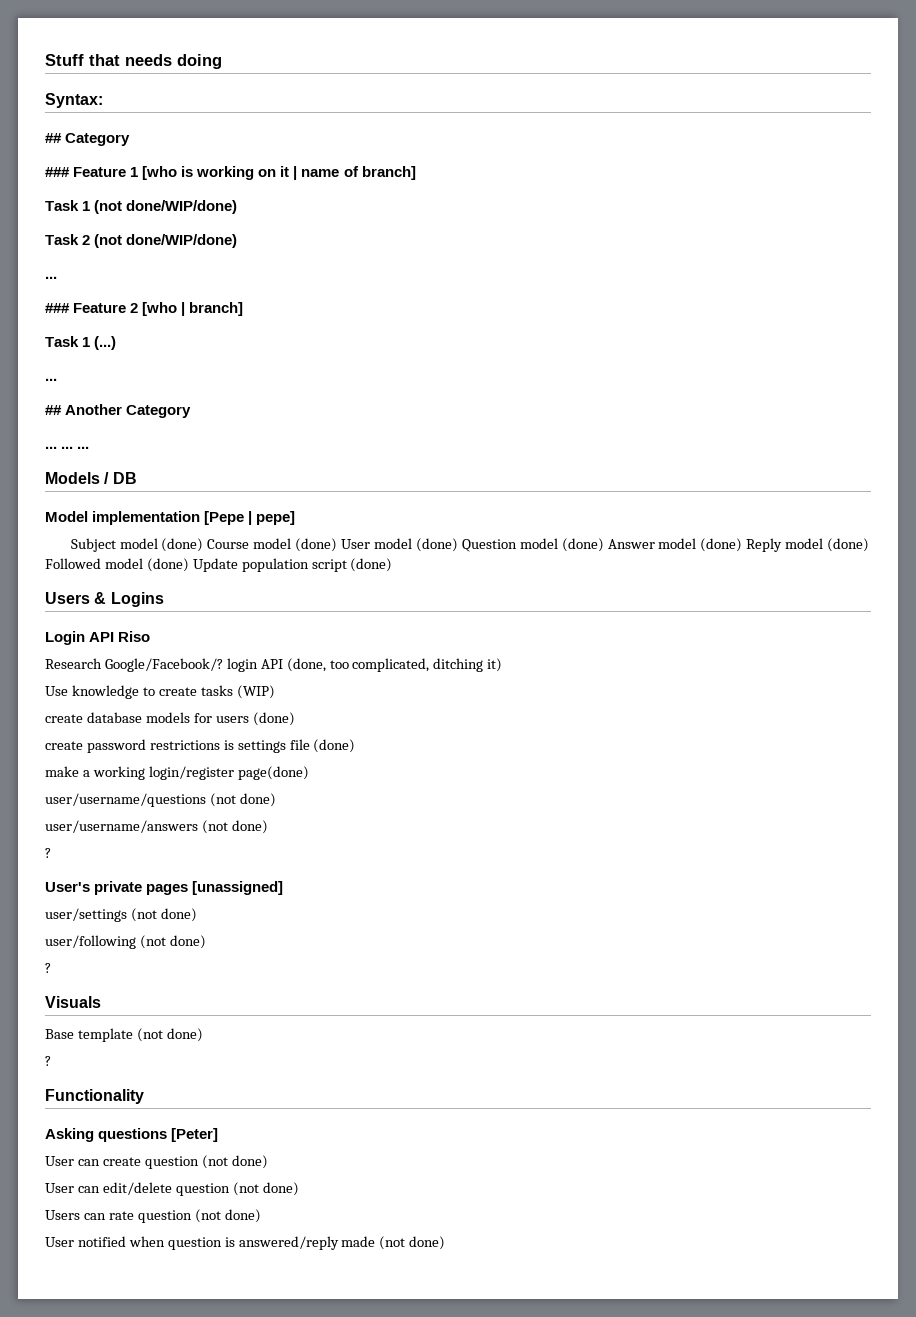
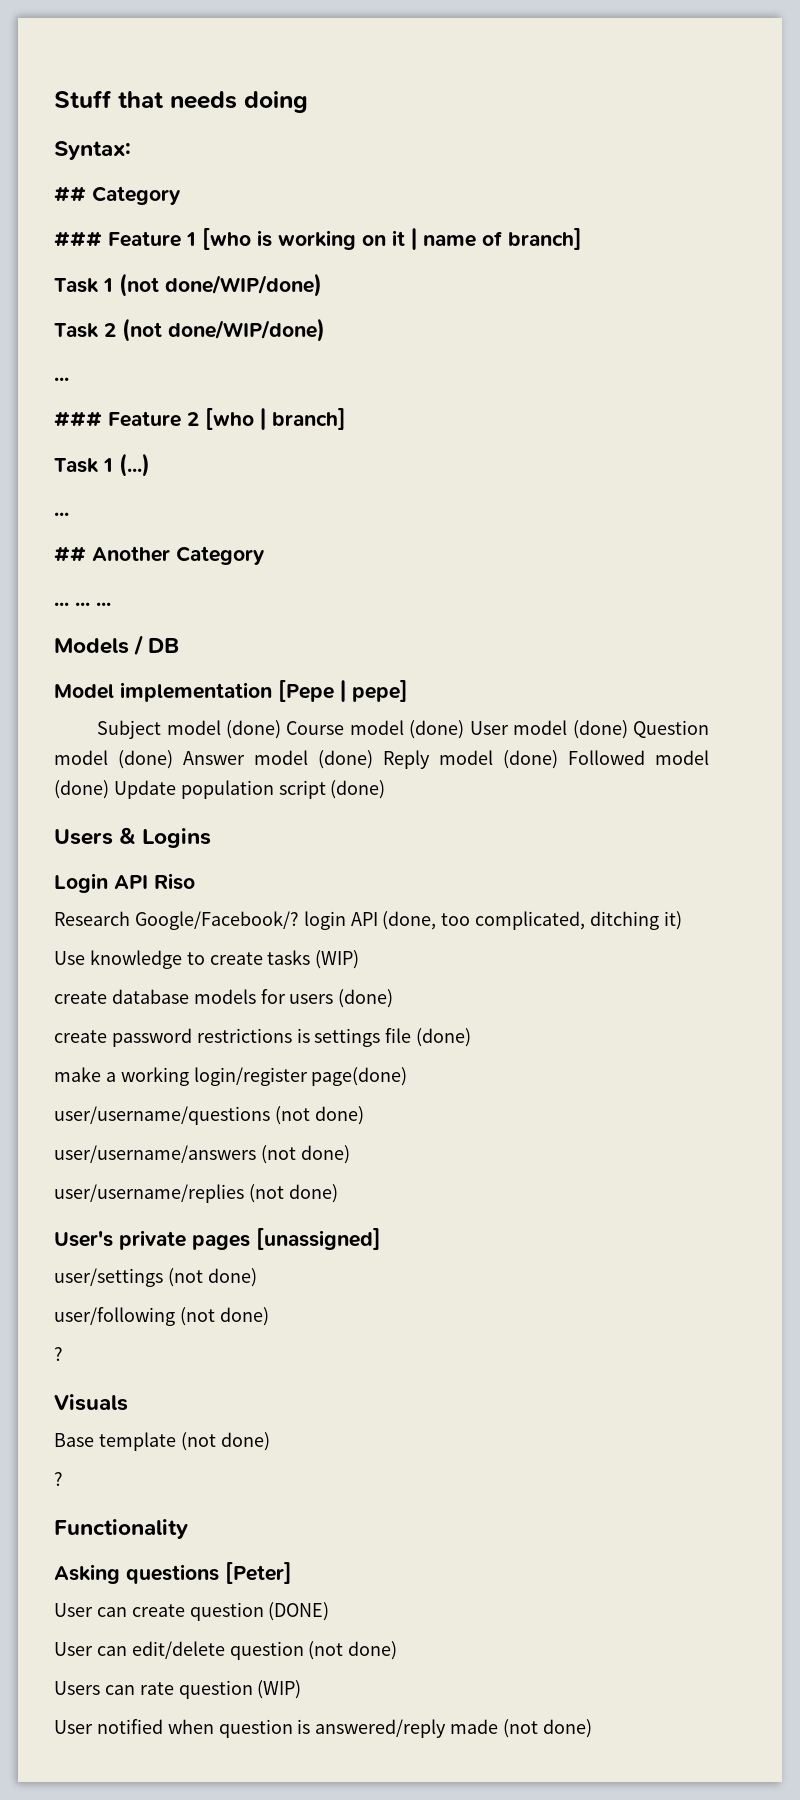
[45,848,51,858] ? -> [54,1184,338,1203] user/username/replies (not done)
[201,1155,268,1169] (not done) -> [268,1602,330,1621] (DONE)
[194,1209,261,1223] (not done) -> [257,1680,302,1699] (WIP)

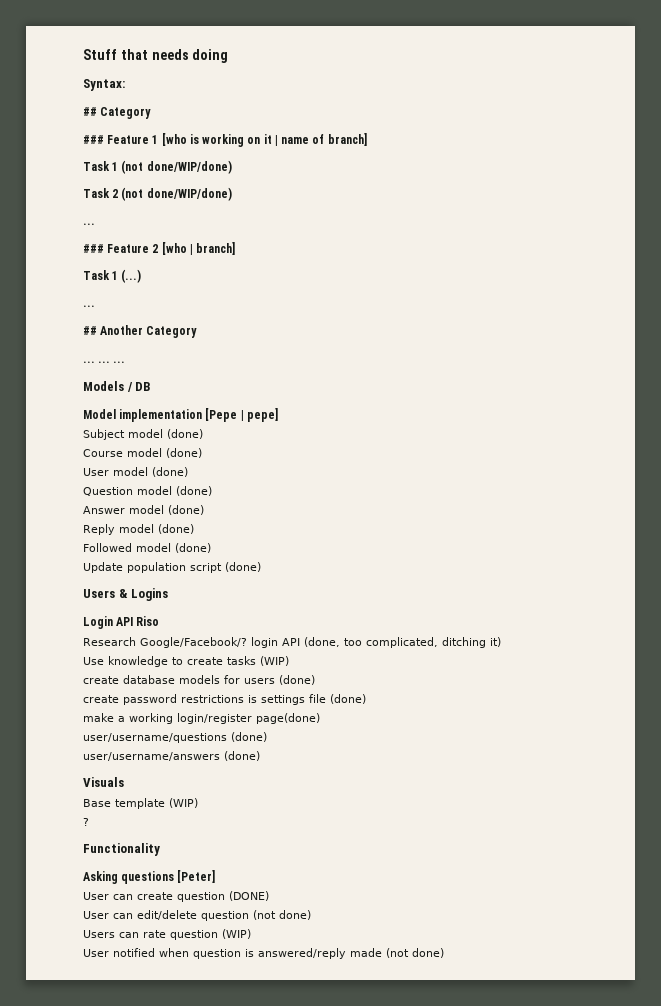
(282, 729) none -> (203, 434) //
(465, 729) none -> (202, 453) //
(628, 729) none -> (188, 472) //
(173, 759) none -> (212, 491) //
(373, 759) none -> (204, 510) //
(558, 759) none -> (194, 529) //
(109, 789) none -> (211, 548) //
[274,1106,364,1125] (not done) -> [231,732,267,742] (done)
[260,1145,350,1164] [54,1184,338,1203] [54,1228,381,1250] [54,1268,257,1287] [54,1307,269,1326] [54,1347,63,1361] (not done) // user/username/replies (not done) // User's private pages [unassigned] // user/settings (not done) // user/following (not done) // ? -> [224,751,260,761] (done)
[180,1432,270,1451] (not done) -> [169,798,198,808] (WIP)

